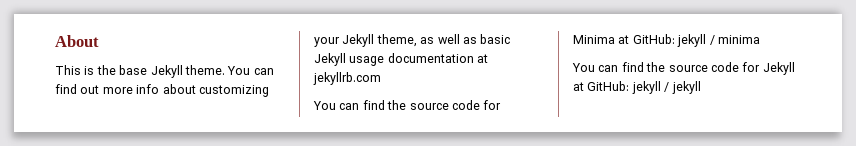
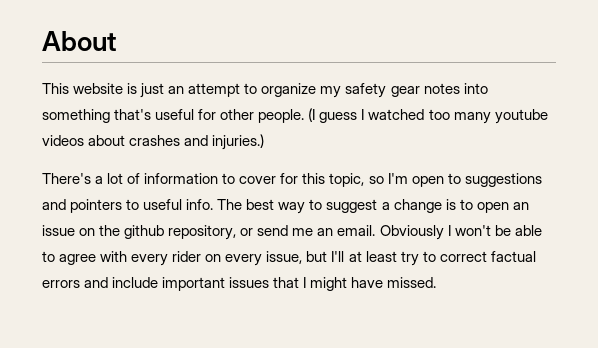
[84,65,274,78] [55,84,269,97] [314,34,511,47] [314,53,489,66] [313,72,381,85] [313,100,502,110] [573,34,760,47] [572,62,795,75] [573,81,701,94] is the base Jekyll theme. You can find out more info about customizing your Jekyll theme, as well as basic Jekyll usage documentation at jekyllrb.com // You can find the source code for Minima at GitHub: jekyll / minima // You can find the source code for Jekyll at GitHub: jekyll / jekyll -> [73,83,488,98] [42,108,548,124] [42,134,265,150] [42,173,542,187] [42,199,529,214] [42,225,542,240] [42,251,536,266] [42,277,437,291] website is just an attempt to organize my safety gear notes into something that's useful for other people. (I guess I watched too many youtube videos about crashes and injuries.) // There's a lot of information to cover for this topic, so I'm open to suggestions and pointers to useful info. The best way to suggest a change is to open an issue on the github repository, or send me an email. Obviously I won't be able to agree with every rider on every issue, but I'll at least try to correct factual errors and include important issues that I might have missed.

